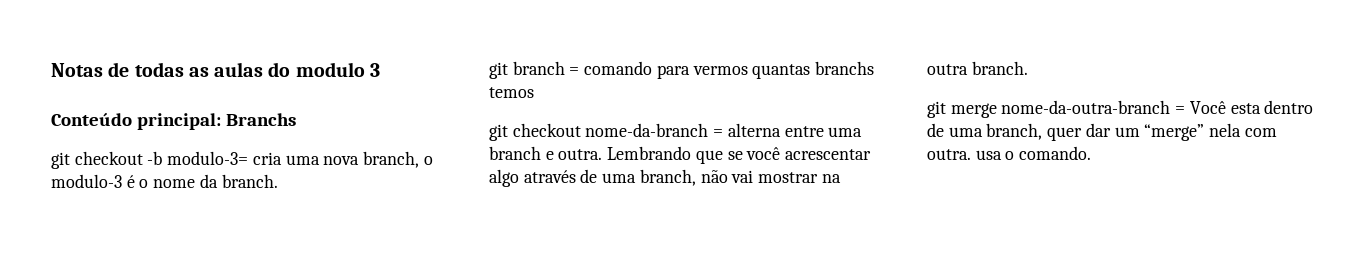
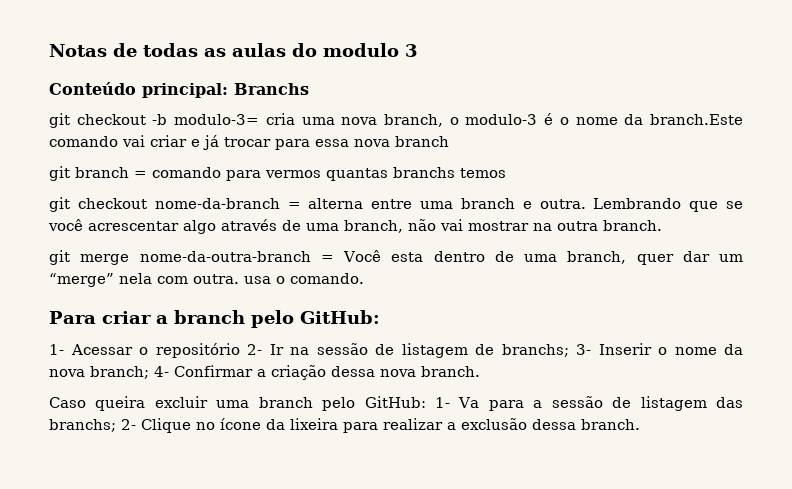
[221,174,278,188] branch. -> [649,114,743,125] [49,135,449,150] branch.Este comando vai criar e já trocar para essa nova branch
(1092, 153) none -> [49,310,380,328] [49,343,743,358] [49,365,480,380] [49,396,743,411] [49,418,640,433] // Para criar a branch pelo GitHub: // 1- Acessar o repositório 2- Ir na sessão de listagem de branchs; 3- Inserir o nome da nova branch; 4- Confirmar a criação dessa nova branch. // Caso queira excluir uma branch pelo GitHub: 1- Va para a sessão de listagem das branchs; 2- Clique no ícone da lixeira para realizar a exclusão dessa branch.

